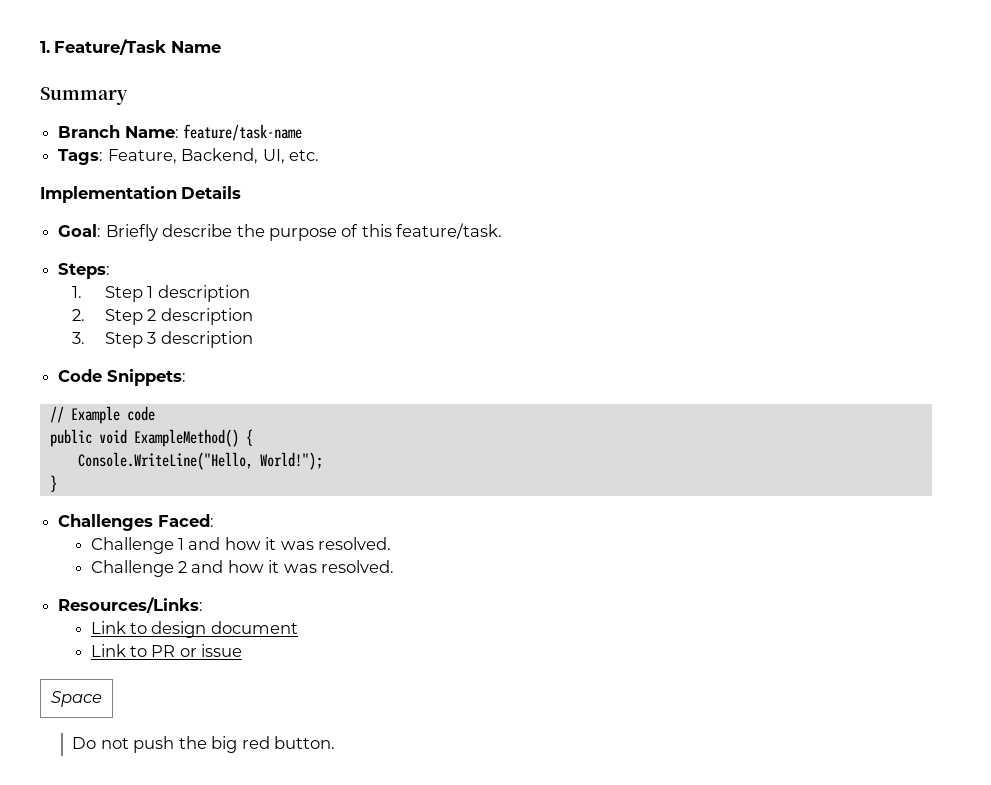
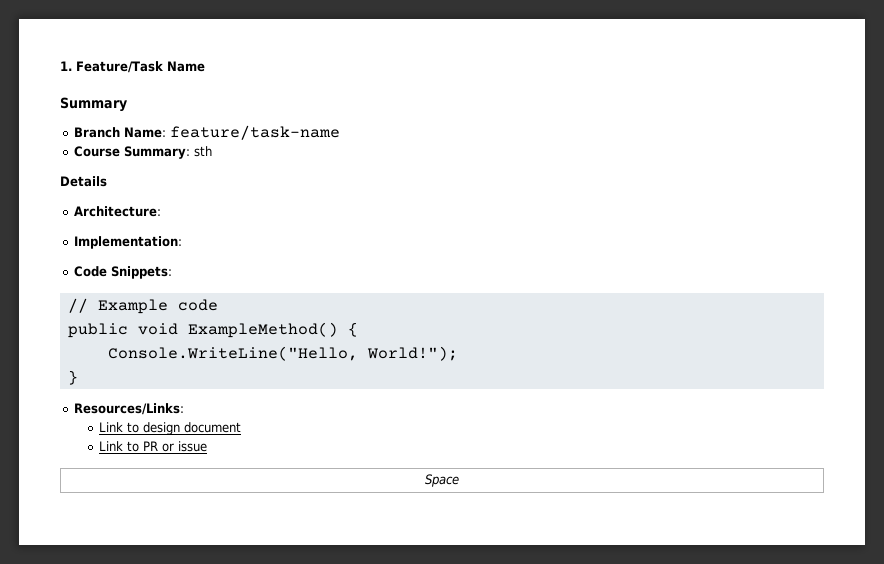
[58,148,319,165] [40,186,242,203] [58,223,503,241] [58,263,111,279] [72,285,250,302] [72,308,253,325] [72,331,253,348] Tags: Feature, Backend, UI, etc. // Implementation Details // Goal: Briefly describe the purpose of this feature/task. // Steps: // 1. Step 1 description // 2. Step 2 description // 3. Step 3 description -> [74,146,213,159] [60,176,107,187] [74,206,162,217] [74,236,183,249] Course Summary: sth // Details // Architecture: // Implementation:
[58,514,214,531] [90,537,392,554] [90,560,395,577] // Challenges Faced: // Challenge 1 and how it was resolved. // Challenge 2 and how it was resolved. -> (78, 377) none
[72,736,336,753] // Do not push the big red button. -> (459, 480) none

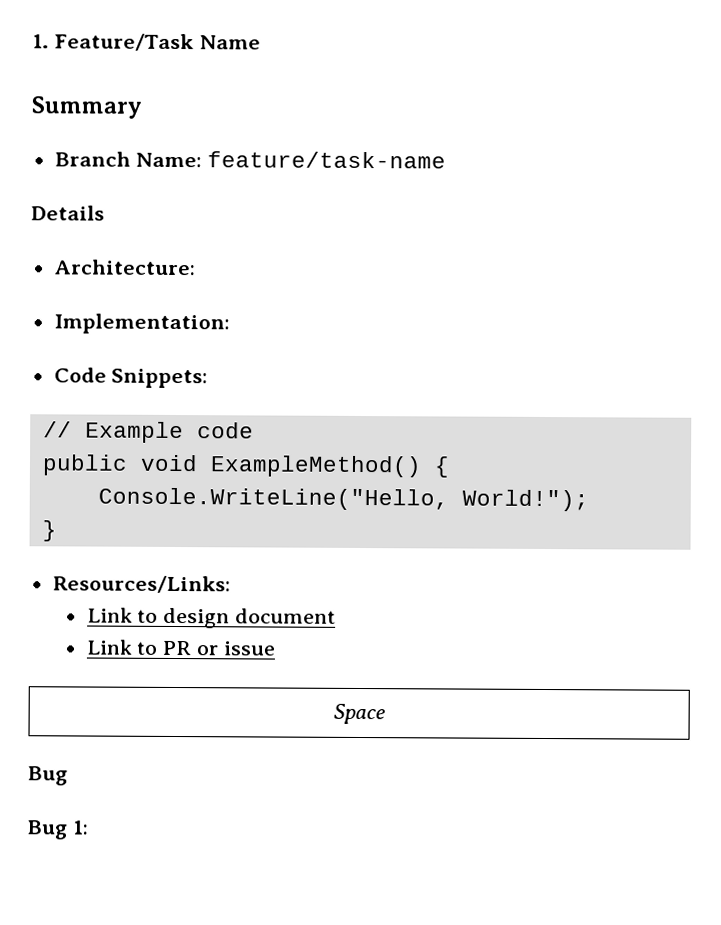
[74,146,213,159] // Course Summary: sth -> (447, 160) none
(459, 480) none -> [28,766,68,786] [27,820,89,840] // Bug // Bug 1:

